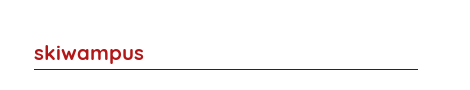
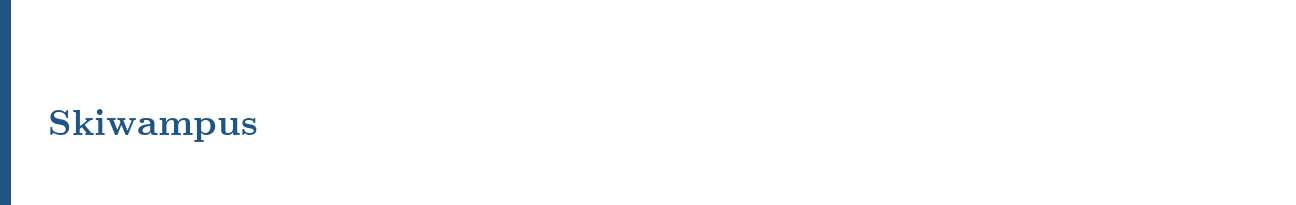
[34,45,144,64] skiwampus -> [48,109,258,142] Skiwampus

